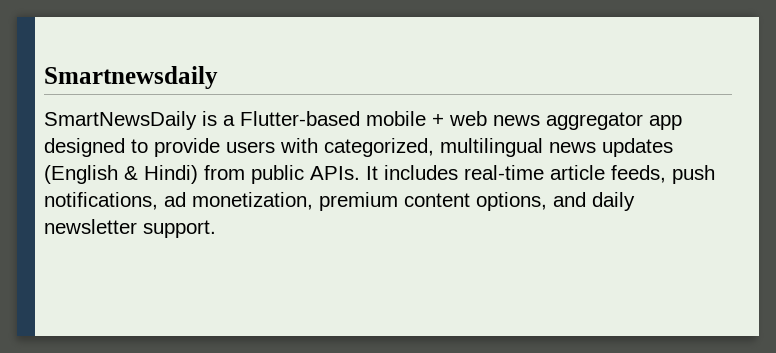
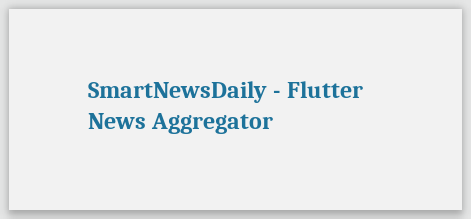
[44,66,218,89] [44,111,682,130] [44,138,673,157] [44,165,715,184] [44,192,635,211] [44,219,216,238] Smartnewsdaily // SmartNewsDaily is a Flutter-based mobile + web news aggregator app designed to provide users with categorized, multilingual news updates (English & Hindi) from public APIs. It includes real-time article feeds, push notifications, ad monetization, premium content options, and daily newsletter support. -> [88,81,363,103] [88,113,274,134] SmartNewsDaily - Flutter News Aggregator

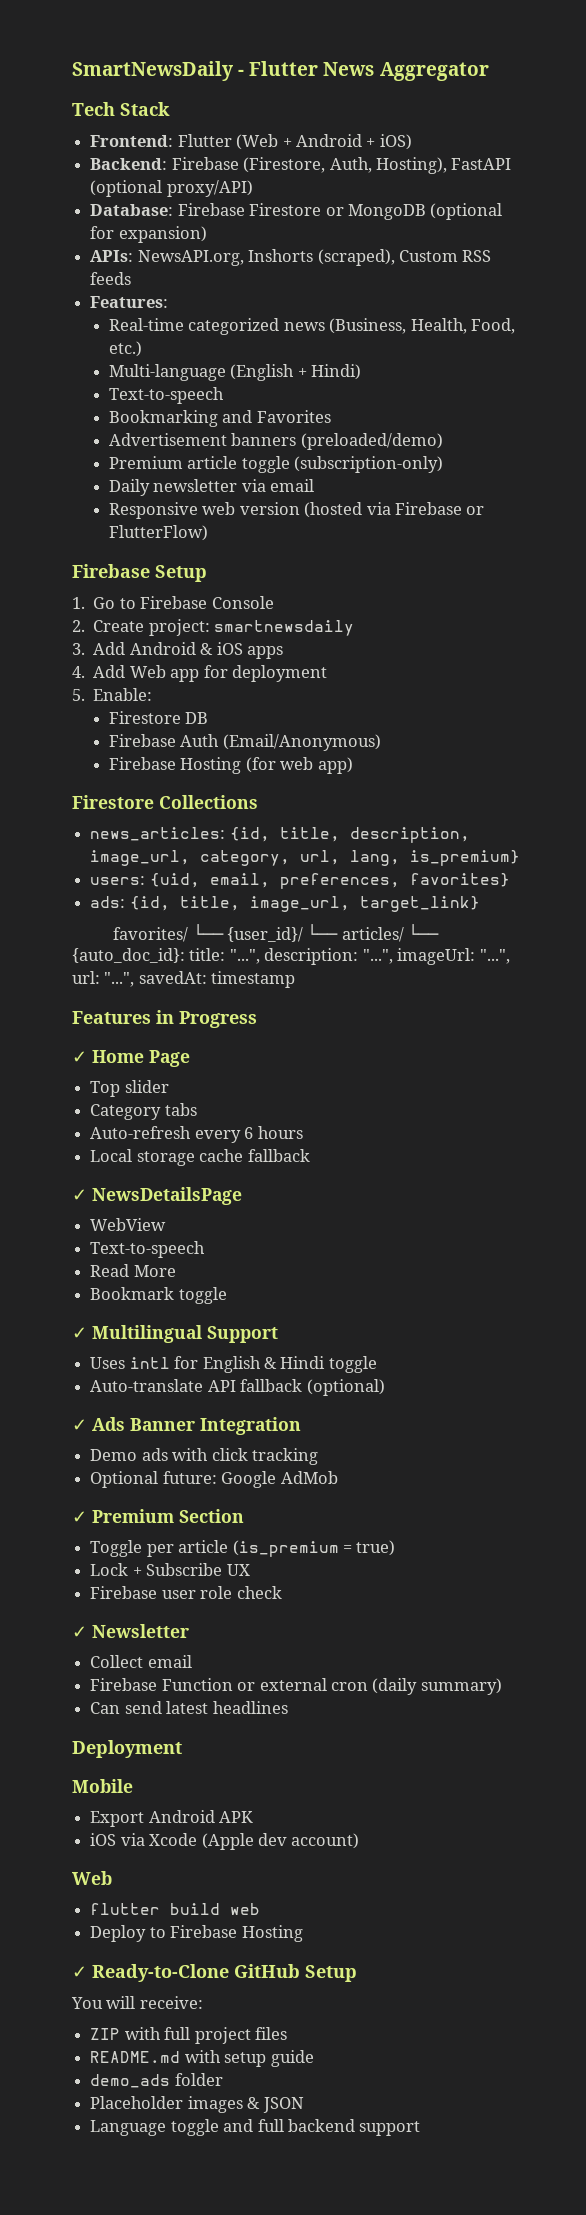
(274, 123) none -> [72,102,170,116] [90,134,412,150] [90,157,512,174] [90,180,253,197] [90,203,503,220] [90,226,207,243] [90,249,492,266] [90,272,132,285] [90,296,169,308] [108,318,515,335] [108,341,142,357] [108,364,362,381] [108,387,224,404] [108,410,331,427] [108,433,443,450] [108,456,444,473] [108,479,315,496] [108,502,485,519] [108,525,208,541] [72,564,207,582] [72,596,274,609] [72,619,355,636] [72,642,284,659] [72,665,328,682] [72,688,153,701] [108,711,209,724] [108,734,381,751] [108,757,353,774] [72,795,258,809] [90,827,470,843] [90,850,521,866] [90,873,510,889] [90,896,480,912] [113,924,440,942] [72,948,510,965] [72,971,296,988] [72,1010,257,1028] [72,1050,190,1067] [90,1080,169,1097] [90,1103,197,1120] [90,1126,303,1143] [90,1149,310,1166] [72,1187,242,1205] [90,1218,167,1231] [90,1241,206,1258] [90,1264,176,1277] [90,1287,227,1304] [72,1325,278,1343] [90,1356,377,1373] [90,1379,385,1396] [72,1417,301,1435] [90,1448,318,1465] [90,1471,338,1488] [72,1509,244,1523] [90,1540,396,1557] [90,1563,250,1576] [90,1586,282,1599] [72,1624,189,1638] [90,1655,192,1668] [90,1678,502,1695] [90,1701,288,1714] [72,1740,182,1758] [72,1779,133,1793] [90,1810,254,1827] [90,1833,360,1850] [72,1871,112,1885] [90,1903,261,1915] [90,1925,303,1942] [72,1964,357,1982] [71,1996,203,2009] [90,2027,287,2044] [90,2050,314,2067] [90,2073,223,2088] [90,2096,304,2113] [90,2119,421,2136] // Tech Stack // Frontend: Flutter (Web + Android + iOS) // Backend: Firebase (Firestore, Auth, Hosting), FastAPI (optional proxy/API) // Database: Firebase Firestore or MongoDB (optional for expansion) // APIs: NewsAPI.org, Inshorts (scraped), Custom RSS feeds // Features: // Real-time categorized news (Business, Health, Food, etc.) // Multi-language (English + Hindi) // Text-to-speech // Bookmarking and Favorites // Advertisement banners (preloaded/demo) // Premium article toggle (subscription-only) // Daily newsletter via email // Responsive web version (hosted via Firebase or FlutterFlow) // Firebase Setup // 1. Go to Firebase Console // 2. Create project: smartnewsdaily // 3. Add Android & iOS apps // 4. Add Web app for deployment // 5. Enable: // Firestore DB // Firebase Auth (Email/Anonymous) // Firebase Hosting (for web app) // Firestore Collections // news_articles: {id, title, description, image_url, category, url, lang, is_premium} // users: {uid, email, preferences, favorites} // ads: {id, title, image_url, target_link} // favorites/ └── {user_id}/ └── articles/ └── {auto_doc_id}: title: "...", description: "...", imageUrl: "...", url: "...", savedAt: timestamp // Features in Progress // ✓ Home Page // Top slider // Category tabs // Auto-refresh every 6 hours // Local storage cache fallback // ✓ NewsDetailsPage // WebView // Text-to-speech // Read More // Bookmark toggle // ✓ Multilingual Support // Uses intl for English & Hindi toggle // Auto-translate API fallback (optional) // ✓ Ads Banner Integration // Demo ads with click tracking // Optional future: Google AdMob // ✓ Premium Section // Toggle per article (is_premium = true) // Lock + Subscribe UX // Firebase user role check // ✓ Newsletter // Collect email // Firebase Function or external cron (daily summary) // Can send latest headlines // Deployment // Mobile // Export Android APK // iOS via Xcode (Apple dev account) // Web // flutter build web // Deploy to Firebase Hosting // ✓ Ready-to-Clone GitHub Setup // You will receive: // ZIP with full project files // README.md with setup guide // demo_ads folder // Placeholder images & JSON // Language toggle and full backend support

